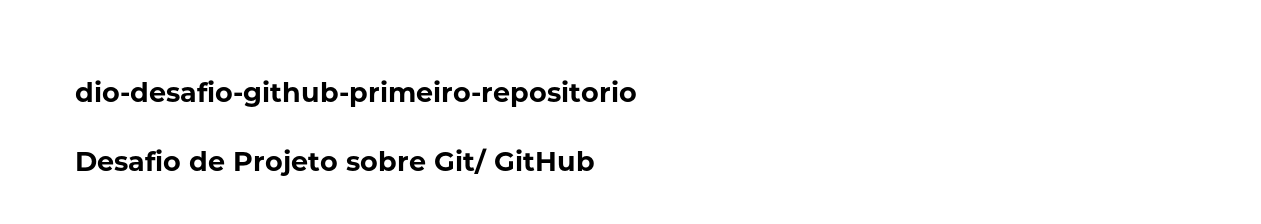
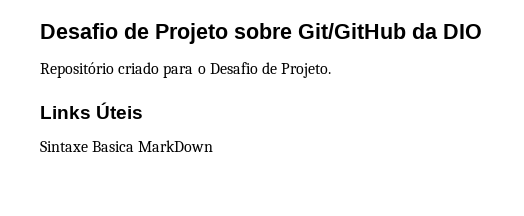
[75,80,637,107] dio-desafio-github-primeiro-repositorio // -> (40, 31) none
[434,148,595,174] Git/ GitHub -> [298,23,482,39] [40,62,332,78] [40,102,144,119] [40,140,214,152] Git/GitHub da DIO // Repositório criado para o Desafio de Projeto. // Links Úteis // Sintaxe Basica MarkDown

